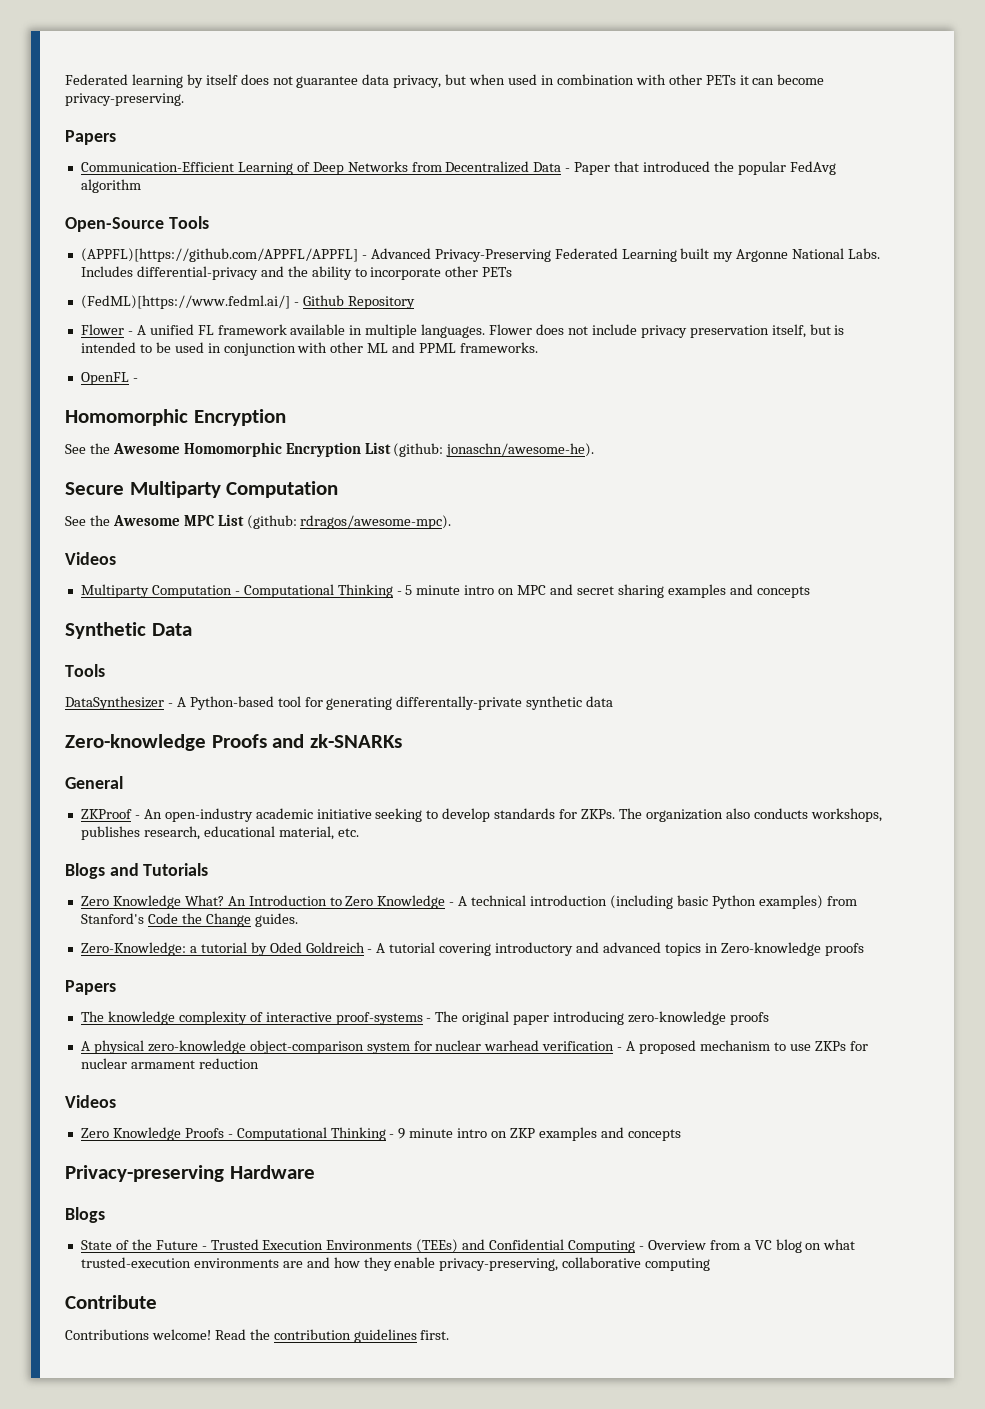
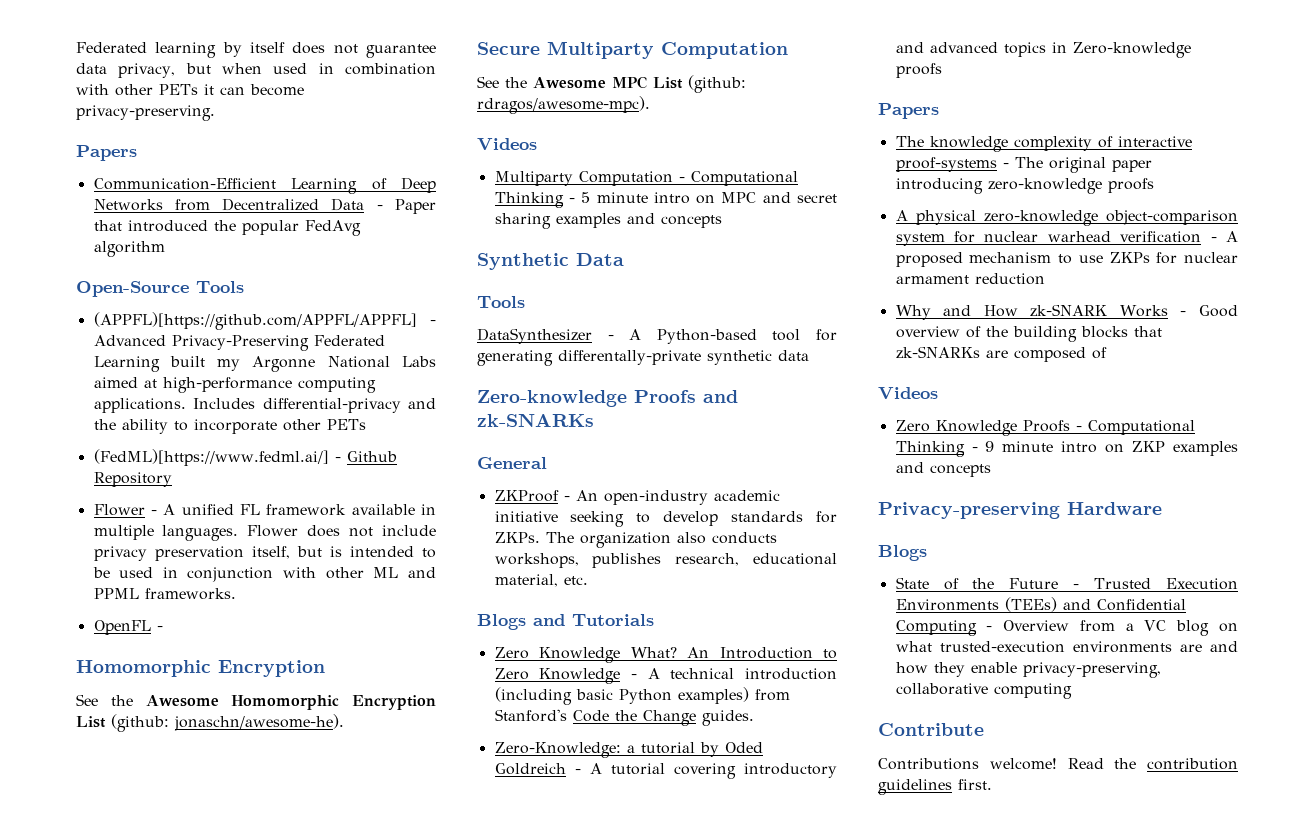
[848,248,881,259] Labs. -> [402,356,436,367] [93,377,376,393] [93,398,186,413] Labs aimed at high-performance computing applications.
(259, 1063) none -> [895,304,1238,320] [895,326,1162,342] [895,346,1107,362] // Why and How zk-SNARK Works - Good overview of the building blocks that zk-SNARKs are composed of

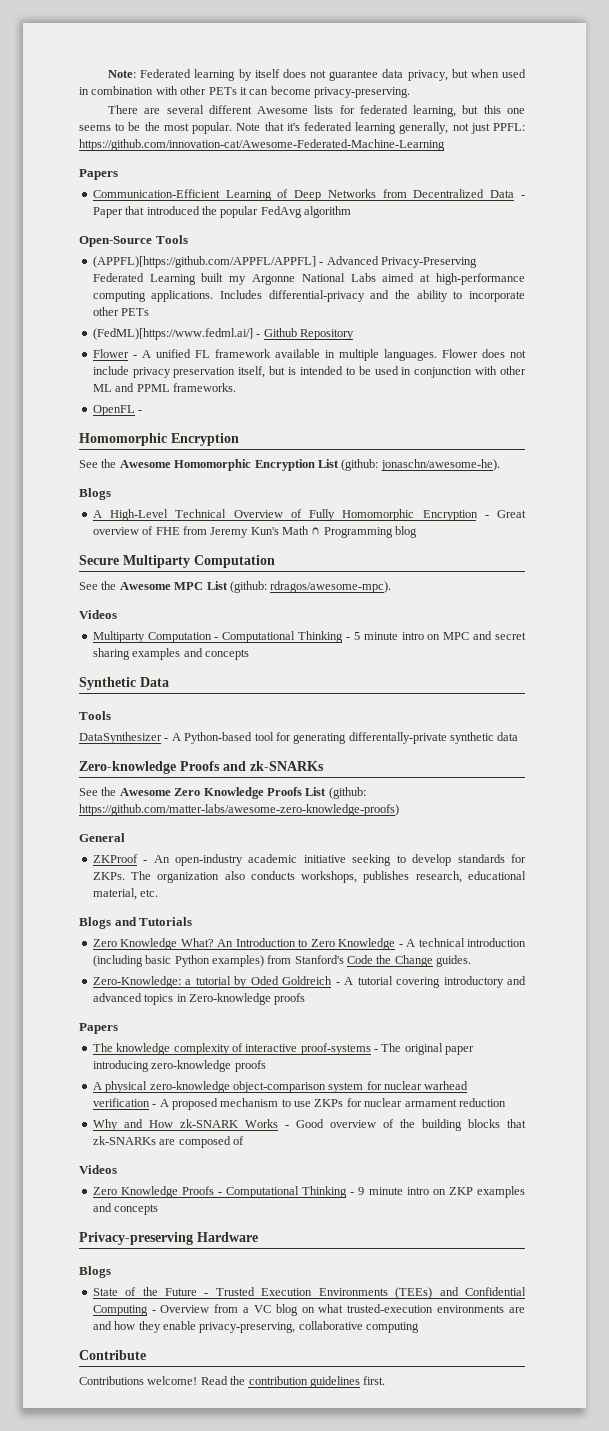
(76, 47) none -> [108,70,137,78] Note:
(215, 113) none -> [108,105,526,117] [79,122,525,134] [79,139,445,151] // There are several different Awesome lists for federated learning, but this one seems to be the most popular. Note that it's federated learning generally, not just PPFL: https://github.com/innovation-cat/Awesome-Federated-Machine-Learning
(344, 722) none -> [79,488,111,500] [92,509,526,521] [92,526,418,538] // Blogs // A High-Level Technical Overview of Fully Homomorphic Encryption - Great overview of FHE from Jeremy Kun's Math ∩ Programming blog
(594, 420) none -> [79,787,366,799] [79,804,399,816] // See the Awesome Zero Knowledge Proofs List (github: https://github.com/matter-labs/awesome-zero-knowledge-proofs)

